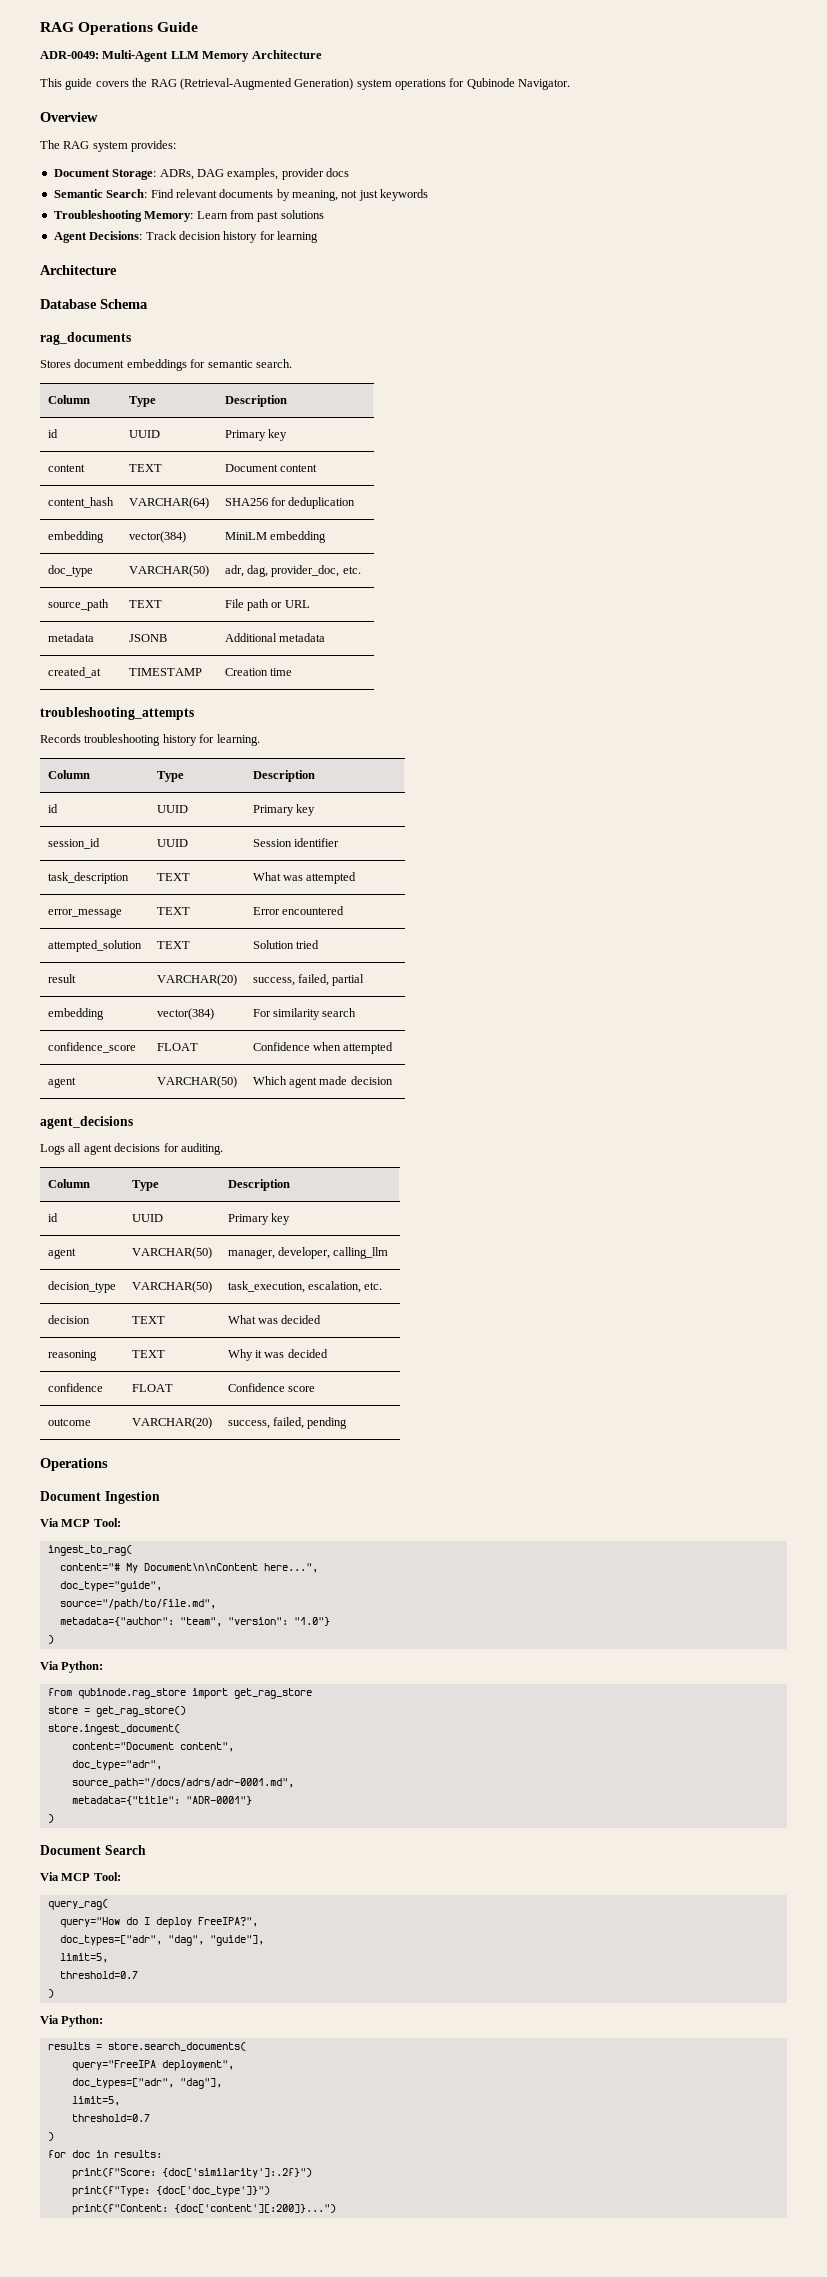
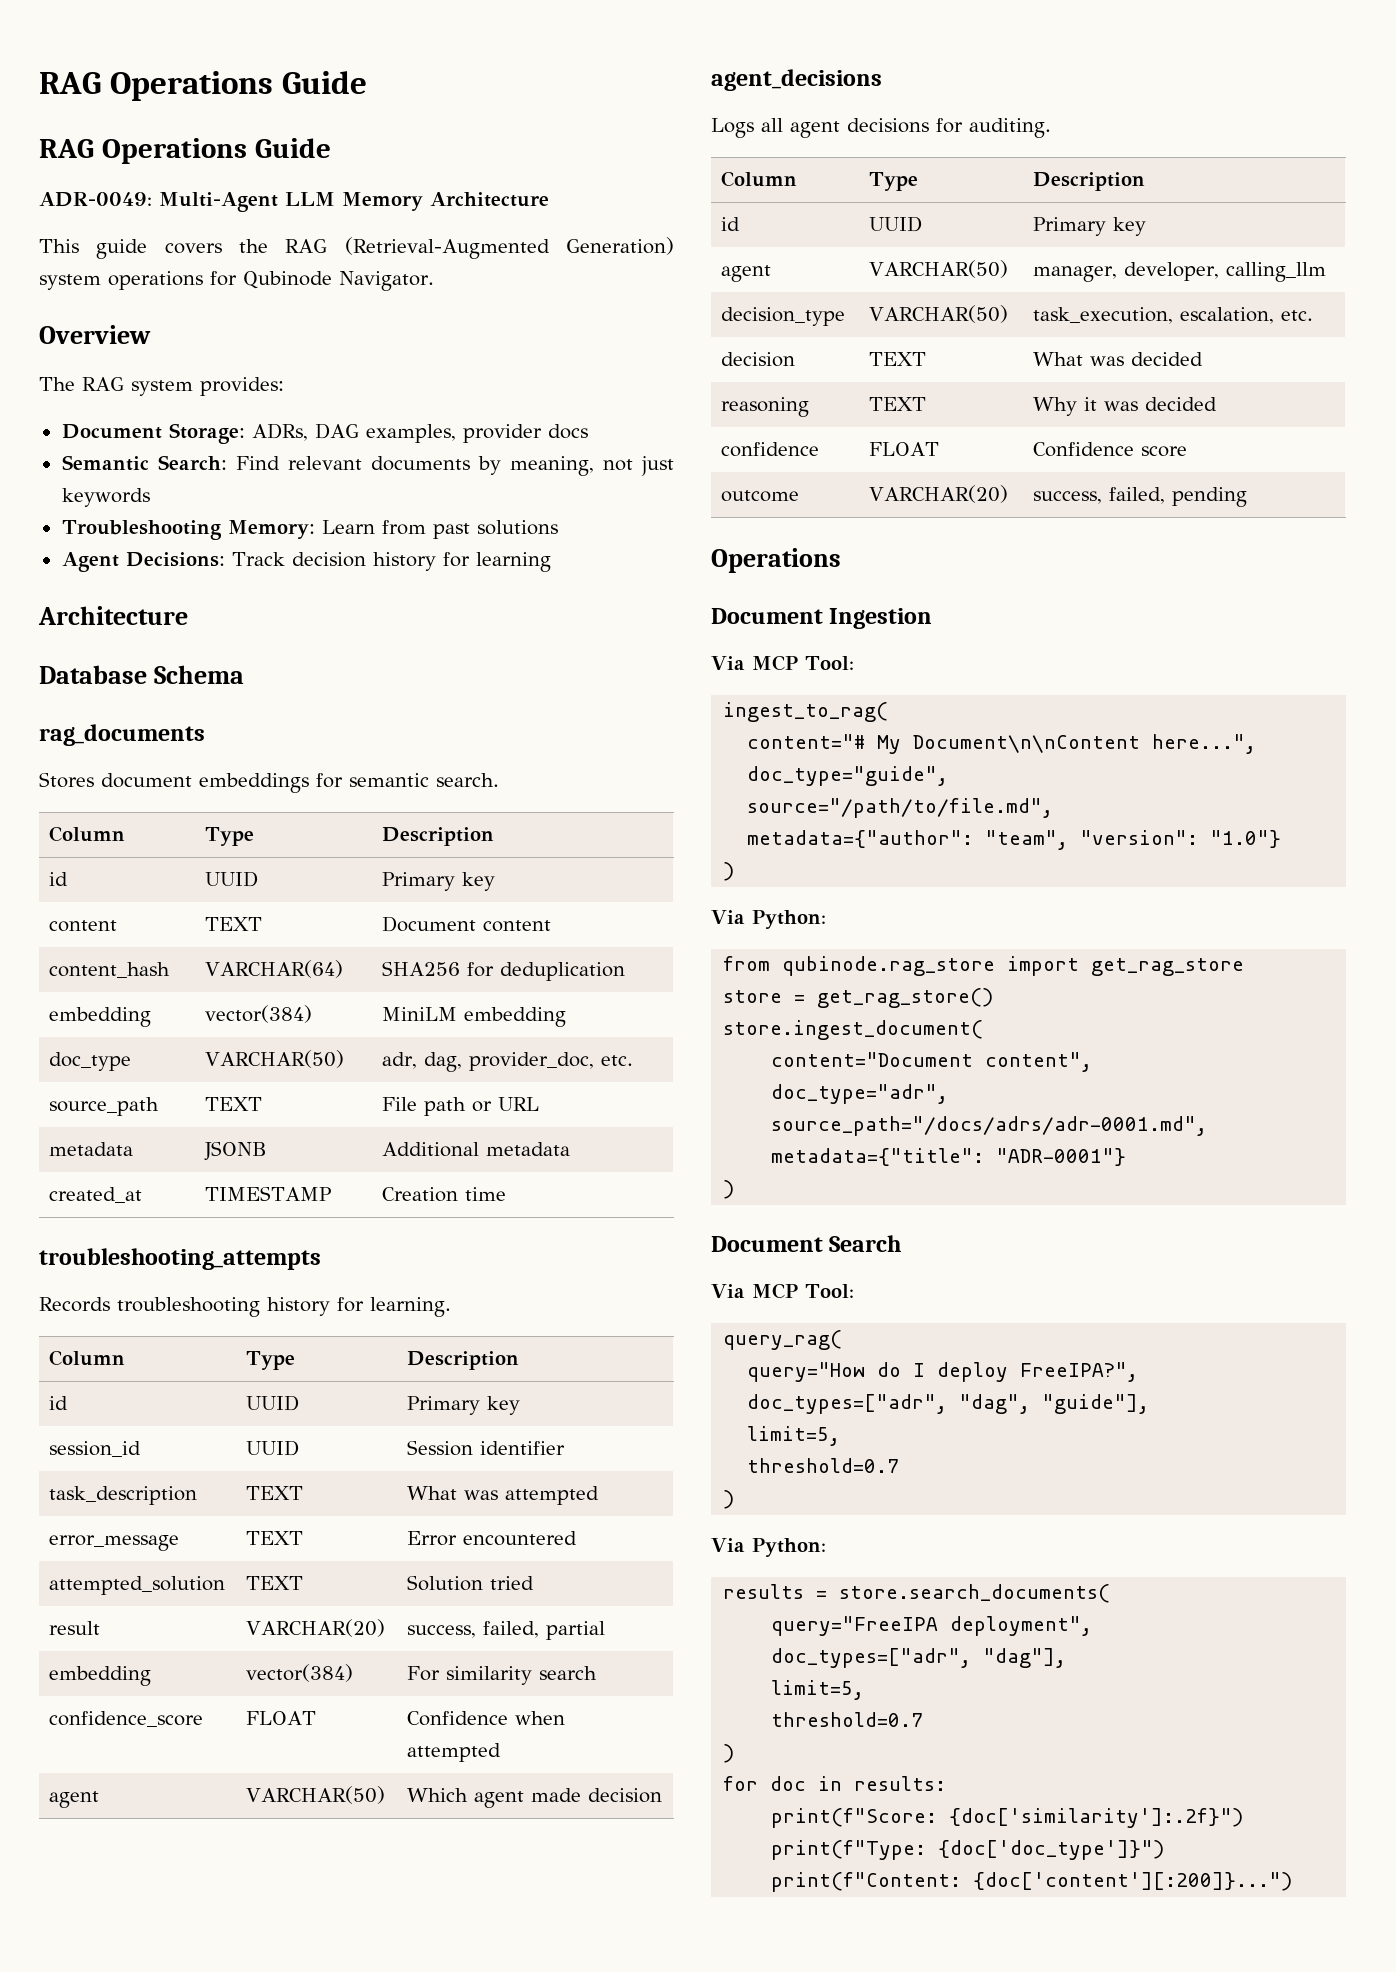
[40,22,199,35] RAG Operations Guide -> [39,71,367,101] [39,138,331,164] RAG Operations Guide // RAG Operations Guide

